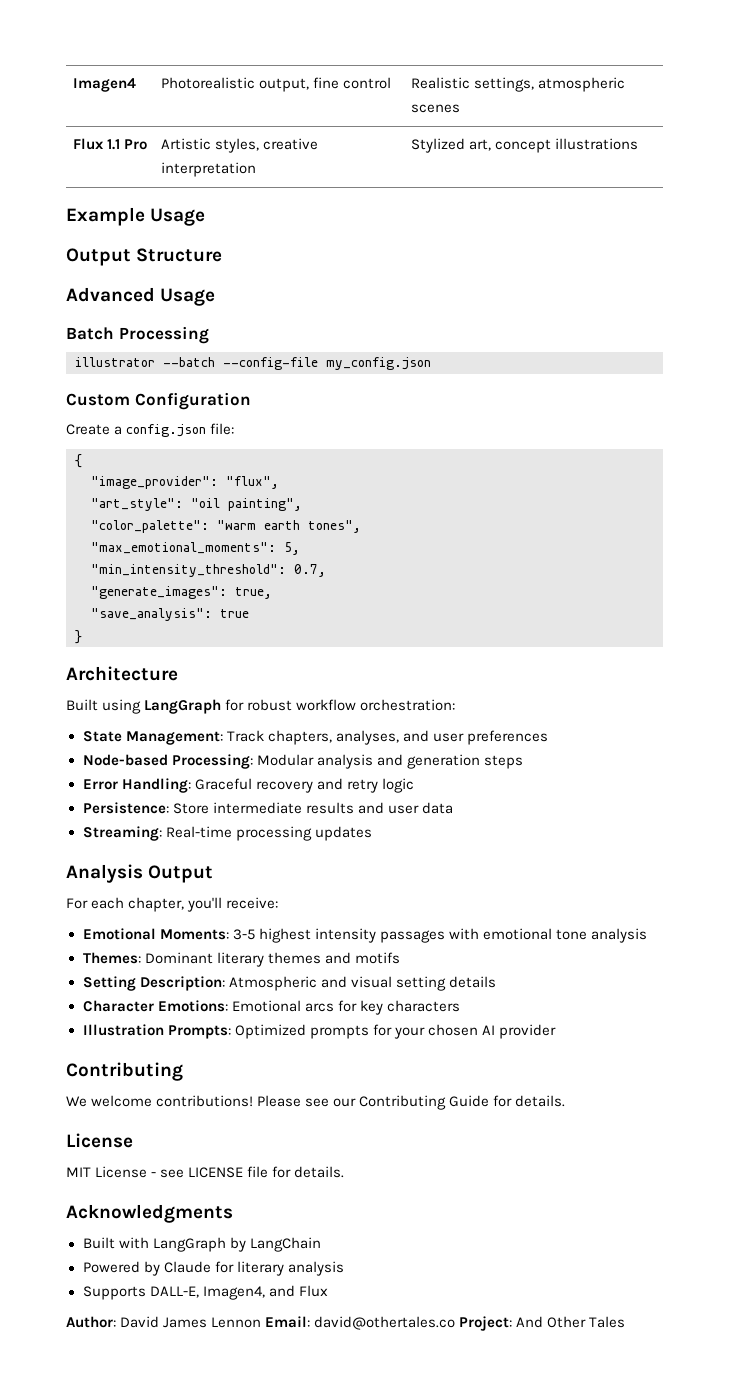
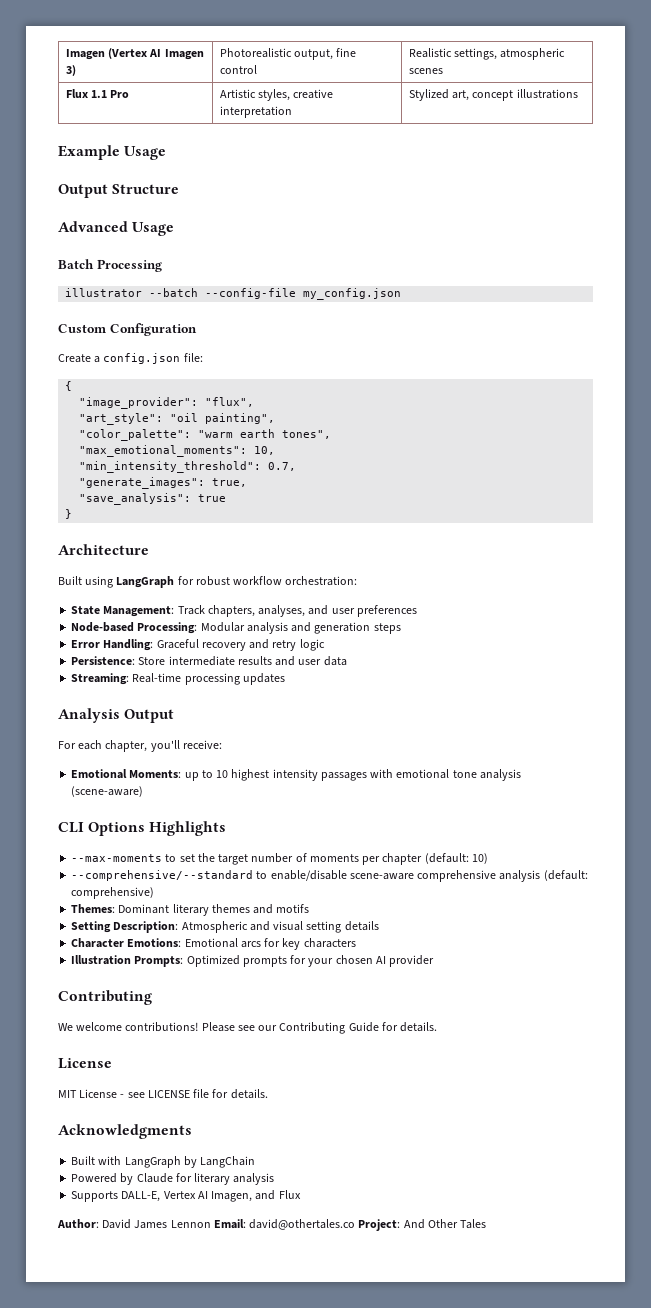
[72,78,136,92] Imagen4 -> [65,48,204,60] [65,65,76,76] Imagen (Vertex AI Imagen 3)
[284,542,300,555] 5, -> [254,446,276,455] 10,
[232,929,255,940] 3-5 -> [184,770,229,781] up to 10
(647, 935) none -> [71,786,144,797] [58,821,227,836] [71,853,488,865] [71,870,588,882] [71,887,155,899] (scene-aware) // CLI Options Highlights // --max-moments to set the target number of moments per chapter (default: 10) // --comprehensive/--standard to enable/disable scene-aware comprehensive analysis (default: comprehensive)
[202,1286,265,1300] Imagen4, -> [163,1191,253,1202] Vertex AI Imagen,

